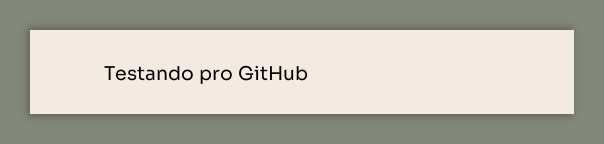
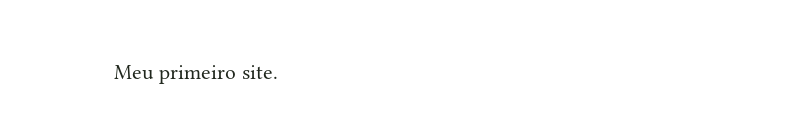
[104,65,309,84] Testando pro GitHub -> [114,65,278,84] Meu primeiro site.

